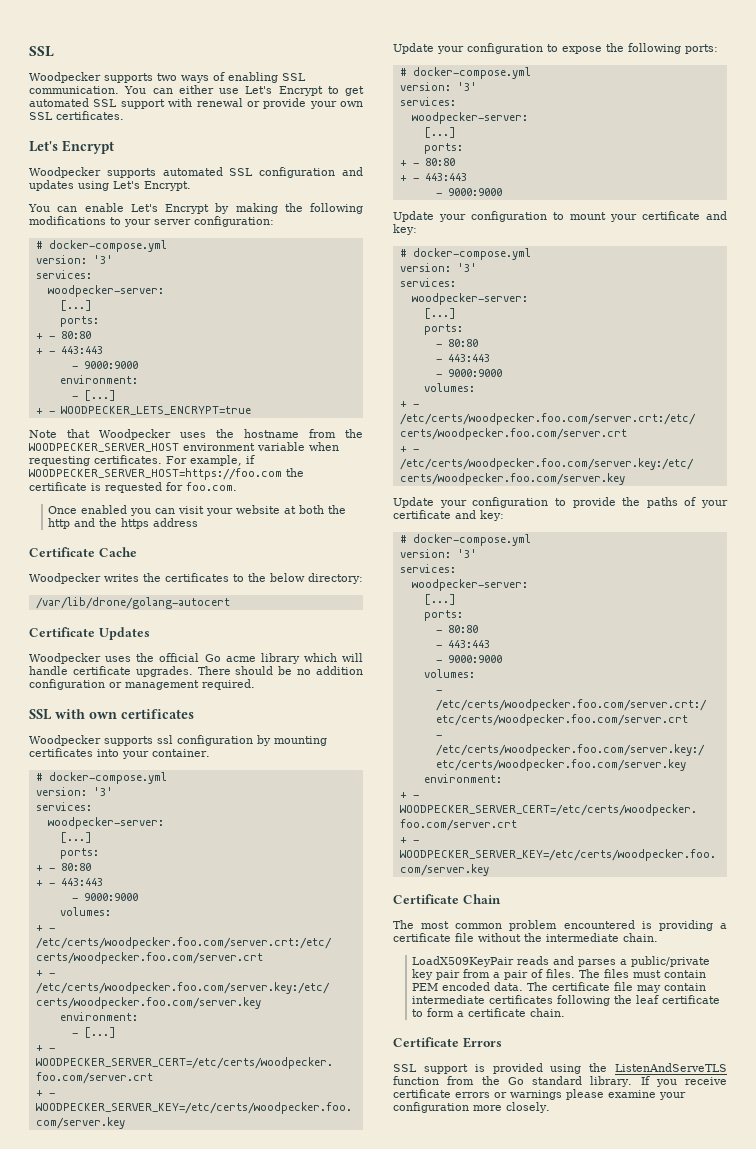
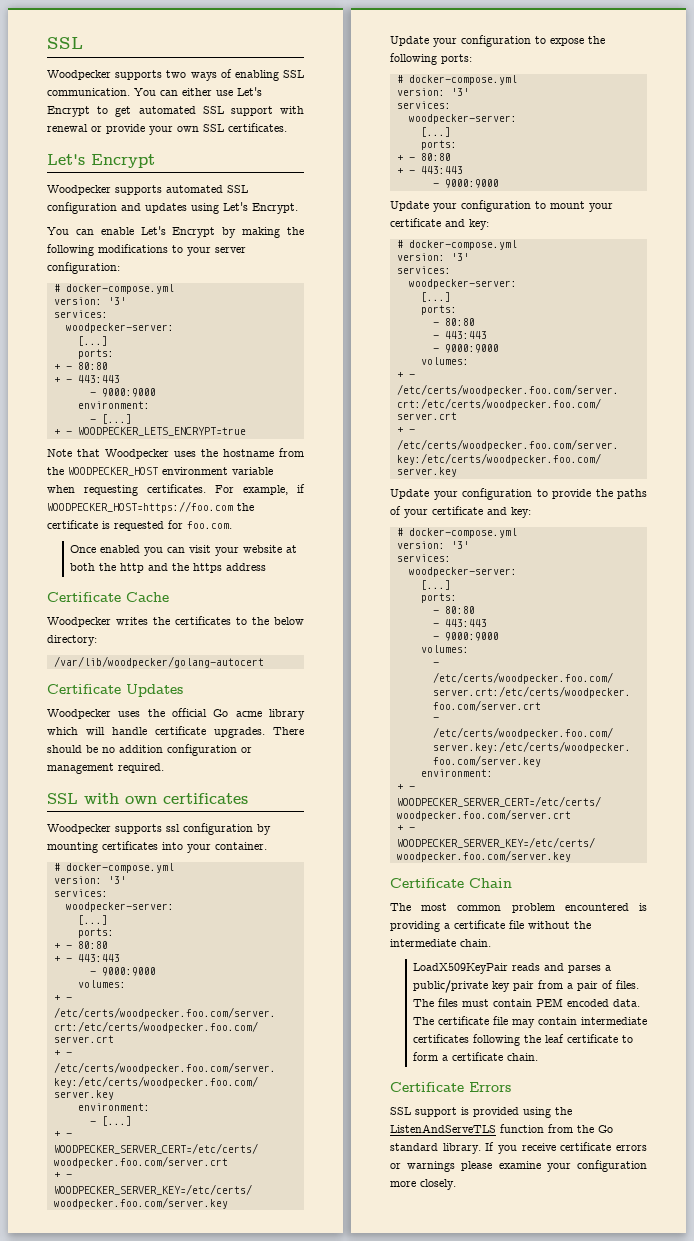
[29,443,179,452] WOODPECKER_SERVER_HOST -> [68,467,158,476] WOODPECKER_HOST
[29,468,282,480] WOODPECKER_SERVER_HOST=https://foo.com -> [47,501,233,513] WOODPECKER_HOST=https://foo.com
[35,597,230,609] /var/lib/drone/golang-autocert -> [53,656,264,668] /var/lib/woodpecker/golang-autocert

